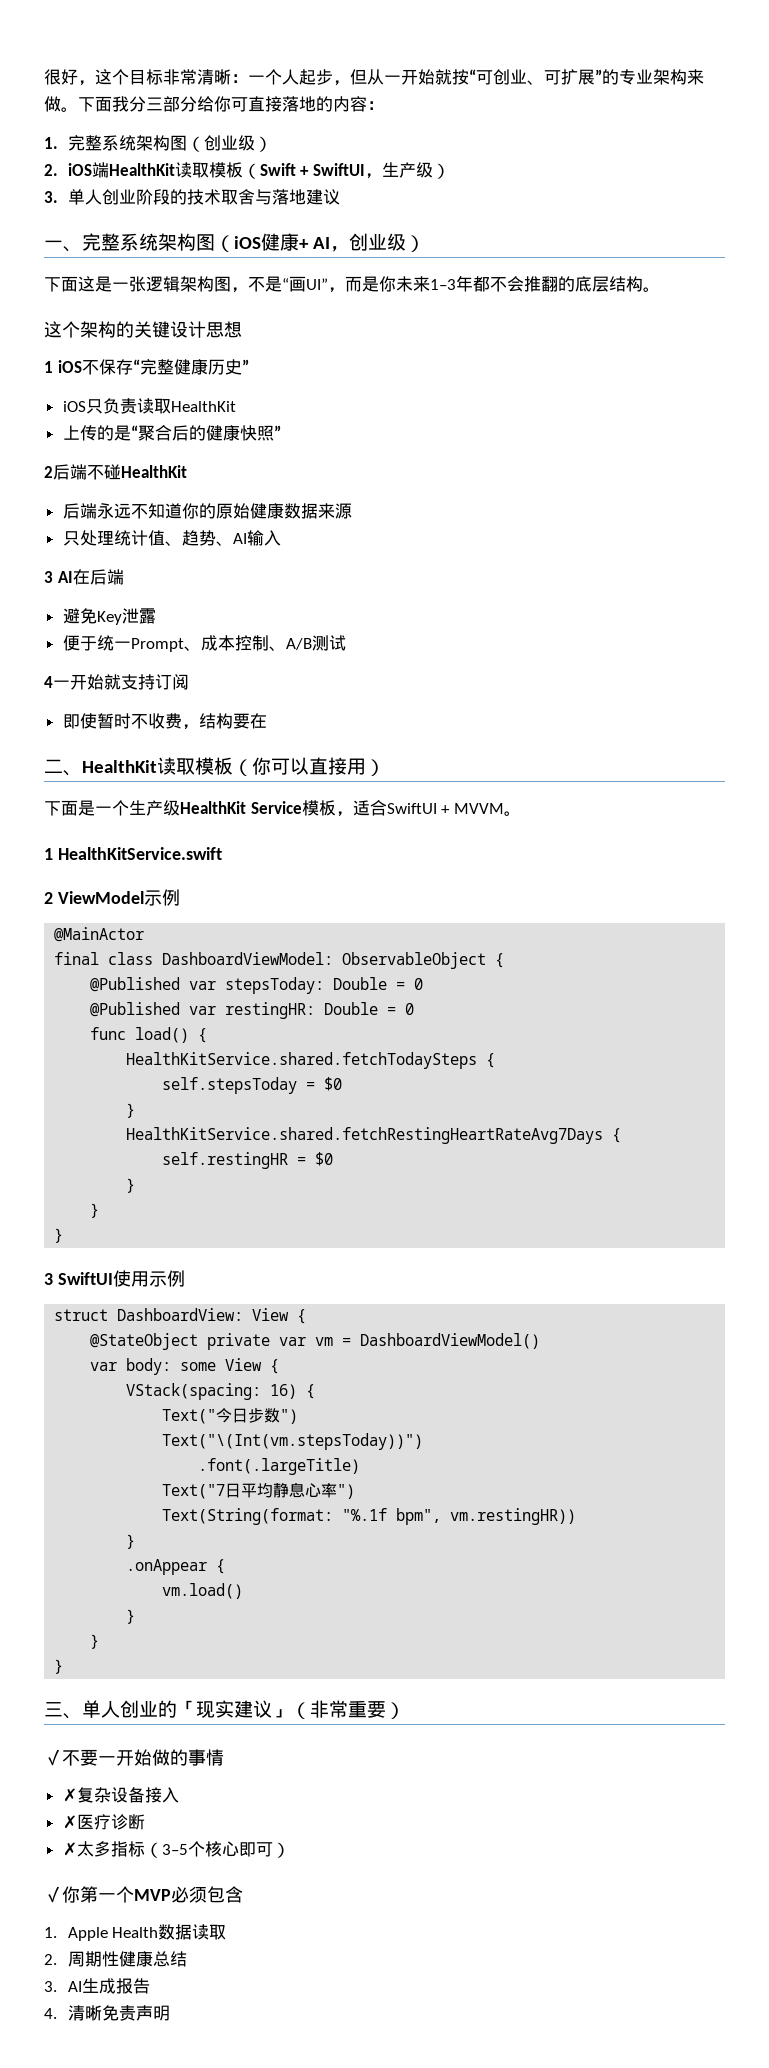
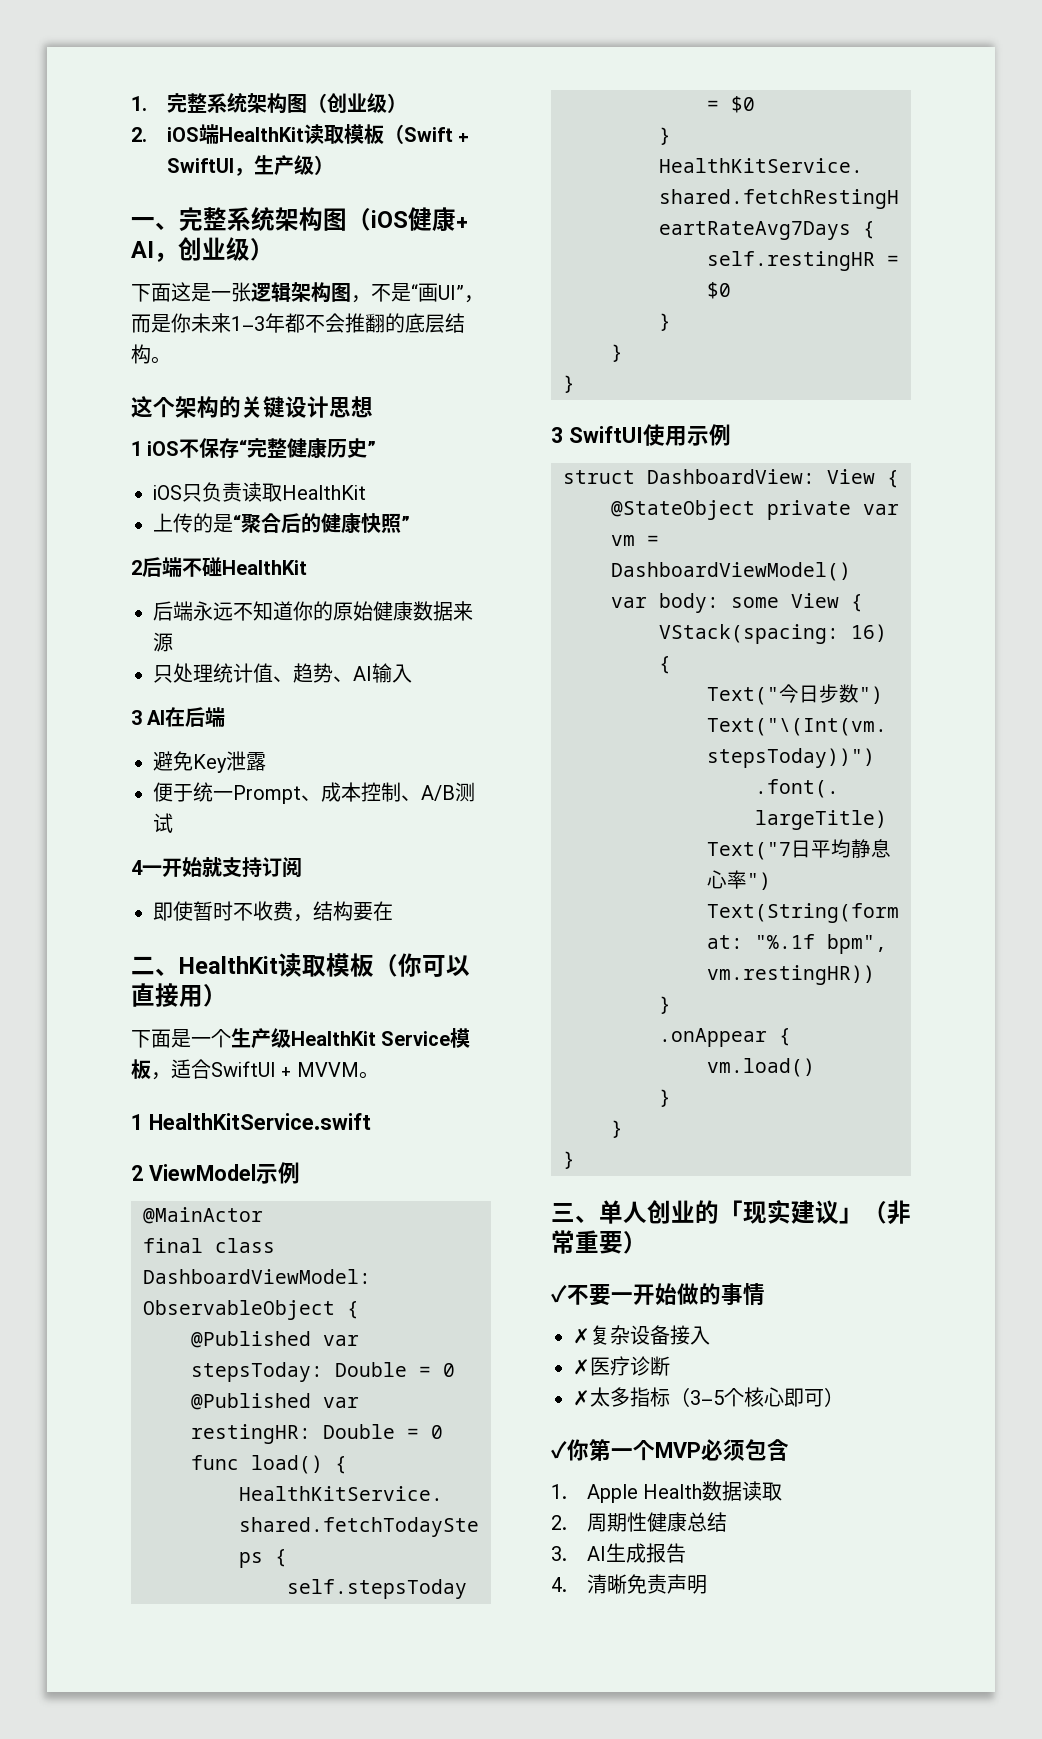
[44,69,704,86] [44,96,384,112] 很好，这个目标非常清晰：一个人起步，但从一开始就按“可创业、可扩展”的专业架构来做。下面我分三部分给你可直接落地的内容： // -> (131, 103) none
[44,189,340,205] // 3.单人创业阶段的技术取舍与落地建议 -> (334, 165) none

